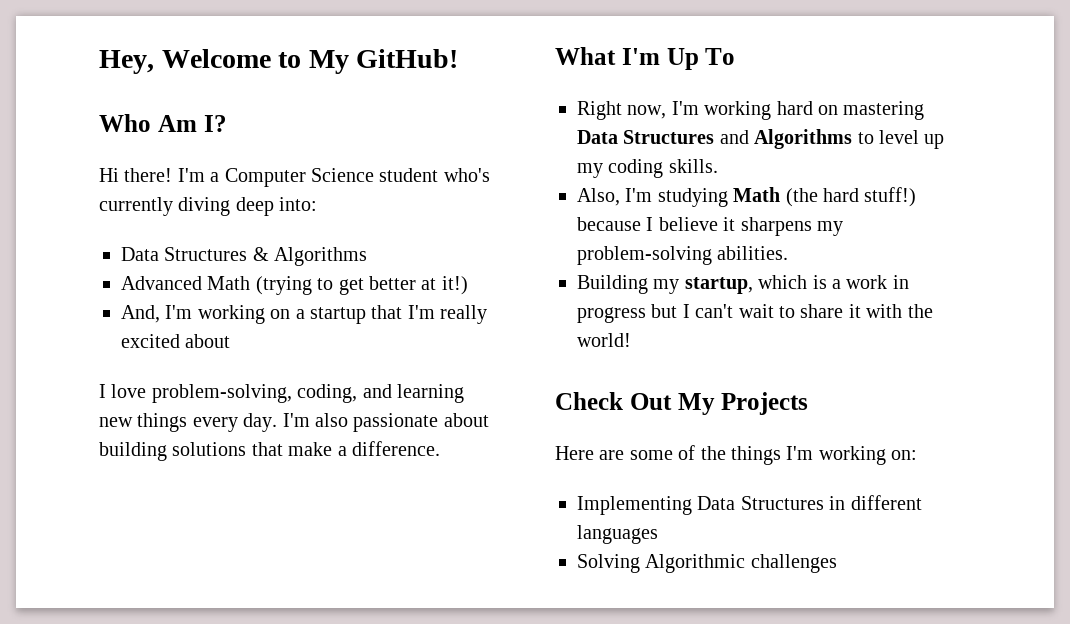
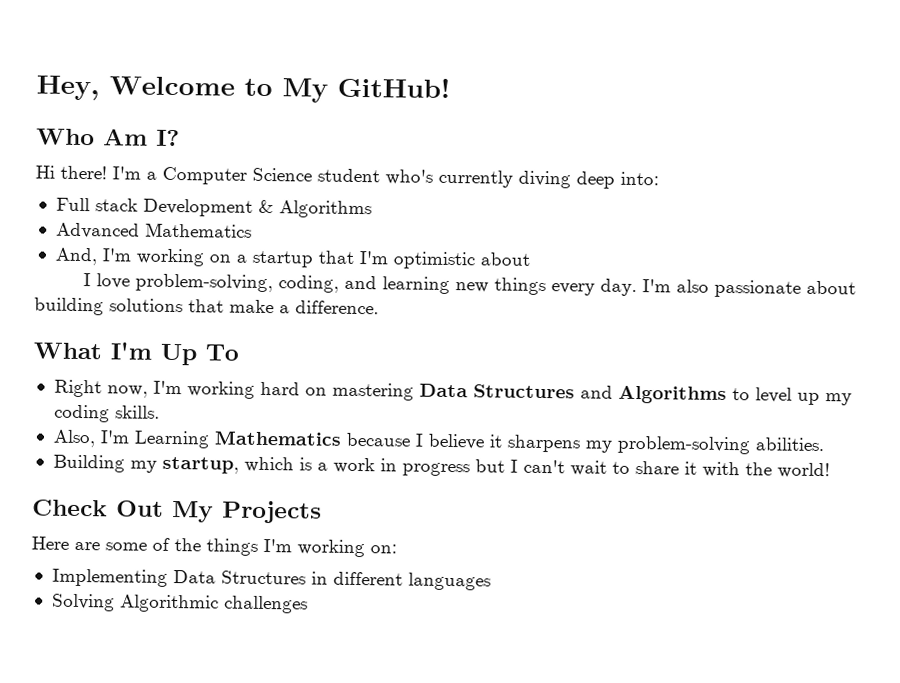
[121,247,248,261] Data Structures -> [55,197,253,217] Full stack Development
[207,276,468,295] Math (trying to get better at it!) -> [144,222,252,238] Mathematics
[440,305,488,324] [121,334,180,348] really excited -> [392,251,475,270] optimistic
[657,187,917,207] studying Math (the hard stuff!) -> [133,430,342,449] Learning Mathematics

